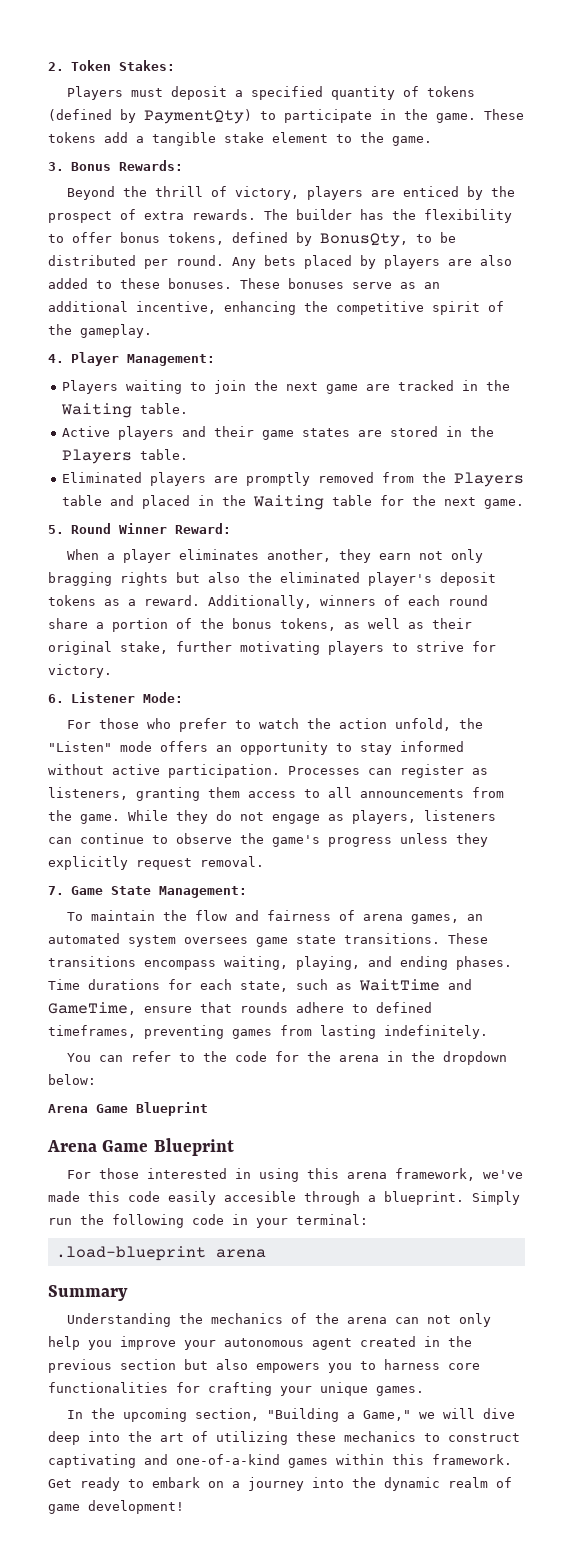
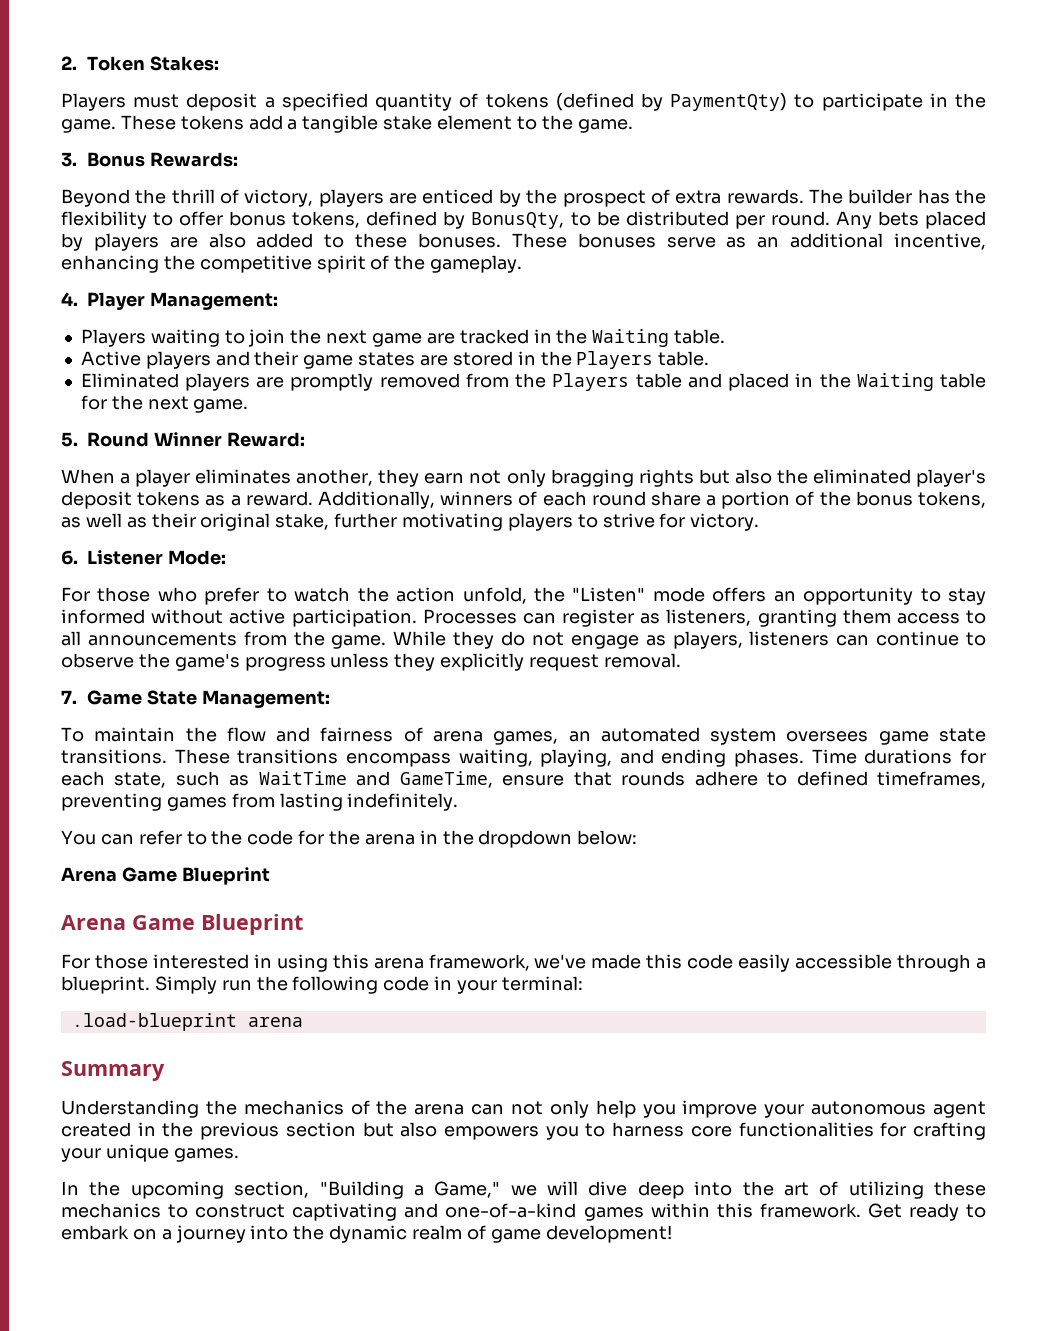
[224,1191,296,1202] accesible -> [795,954,893,969] accessible

